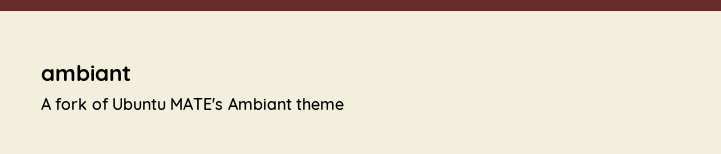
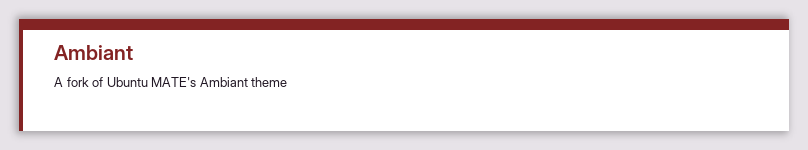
[41,65,131,81] ambiant -> [54,45,133,60] Ambiant

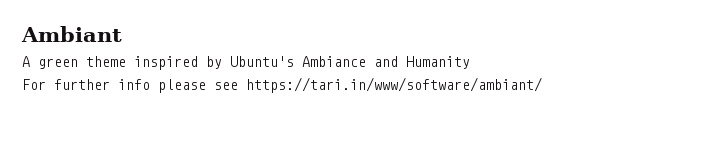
[66,77,288,87] fork of Ubuntu MATE's Ambiant theme -> [38,56,470,70] [22,77,542,93] green theme inspired by Ubuntu's Ambiance and Humanity // For further info please see https://tari.in/www/software/ambiant/

